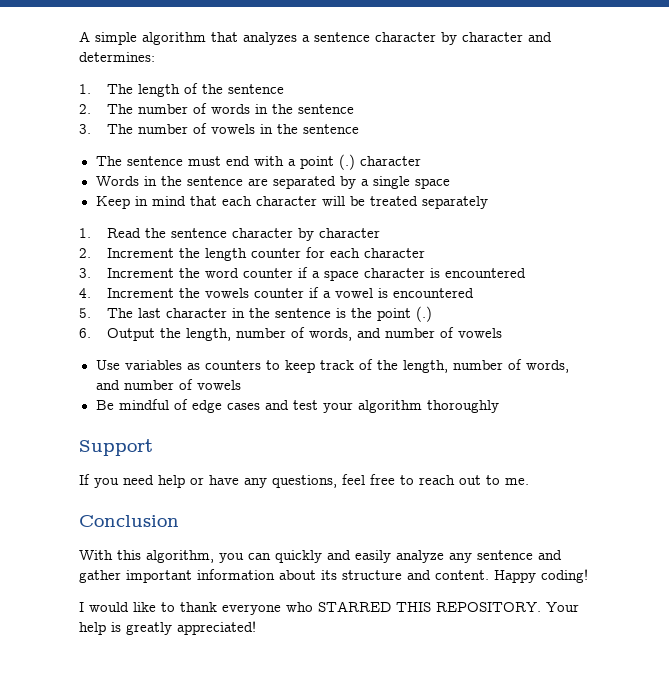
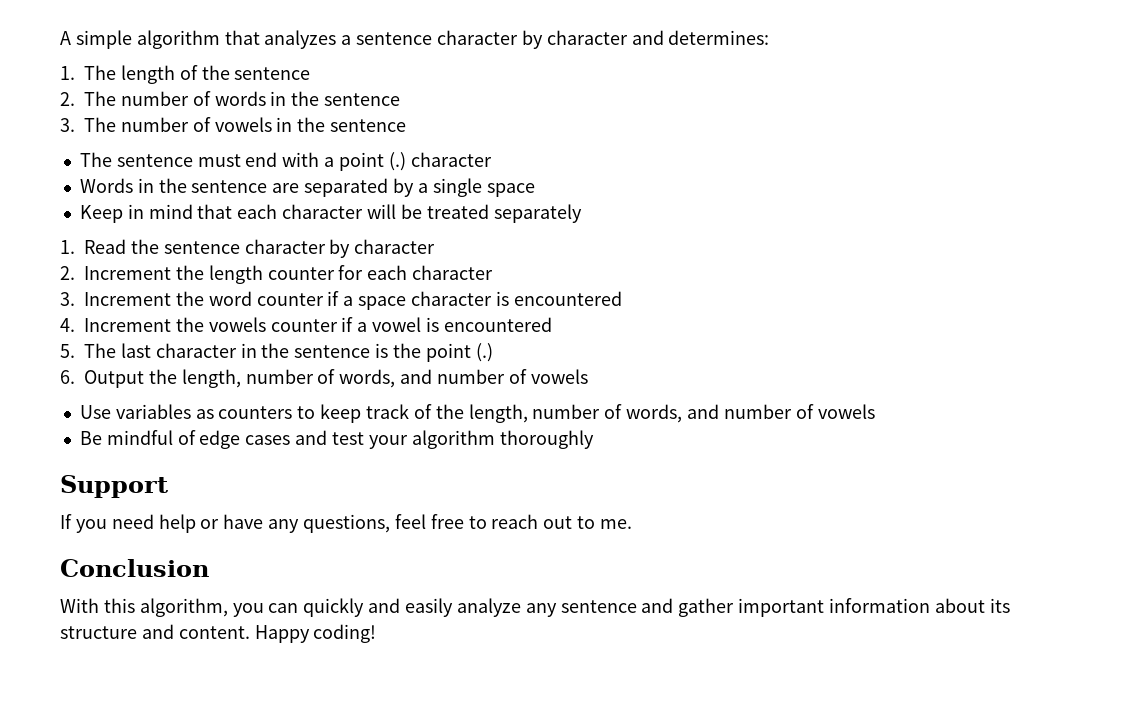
[79,601,579,615] [79,621,256,635] // I would like to thank everyone who STARRED THIS REPOSITORY. Your help is greatly appreciated! -> (377, 633) none

